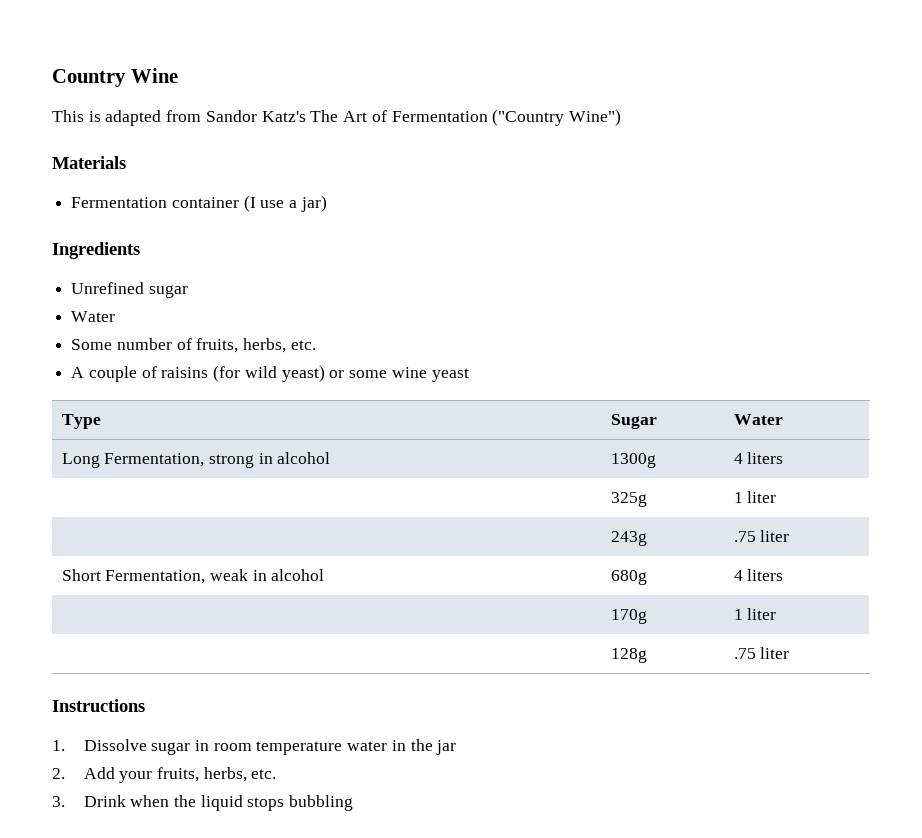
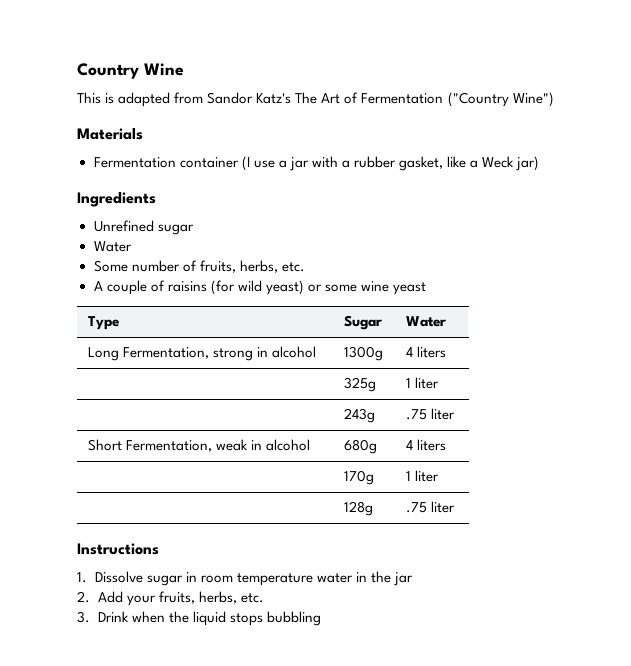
(298, 204) none -> [289,156,515,171] jar with a rubber gasket, like a Weck

